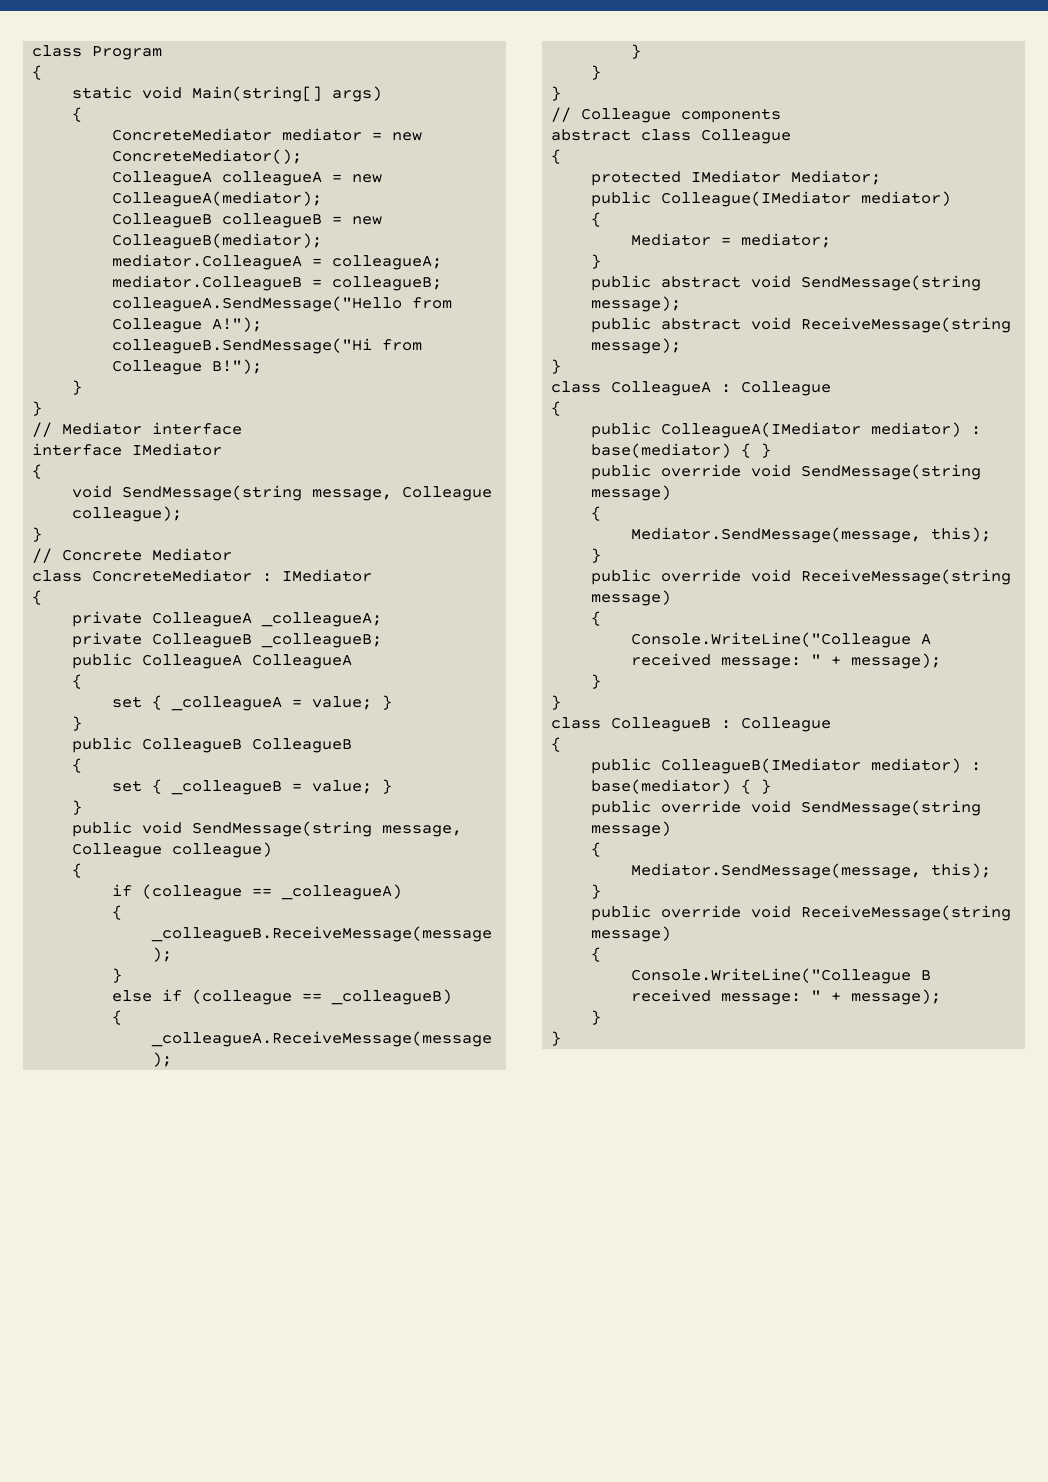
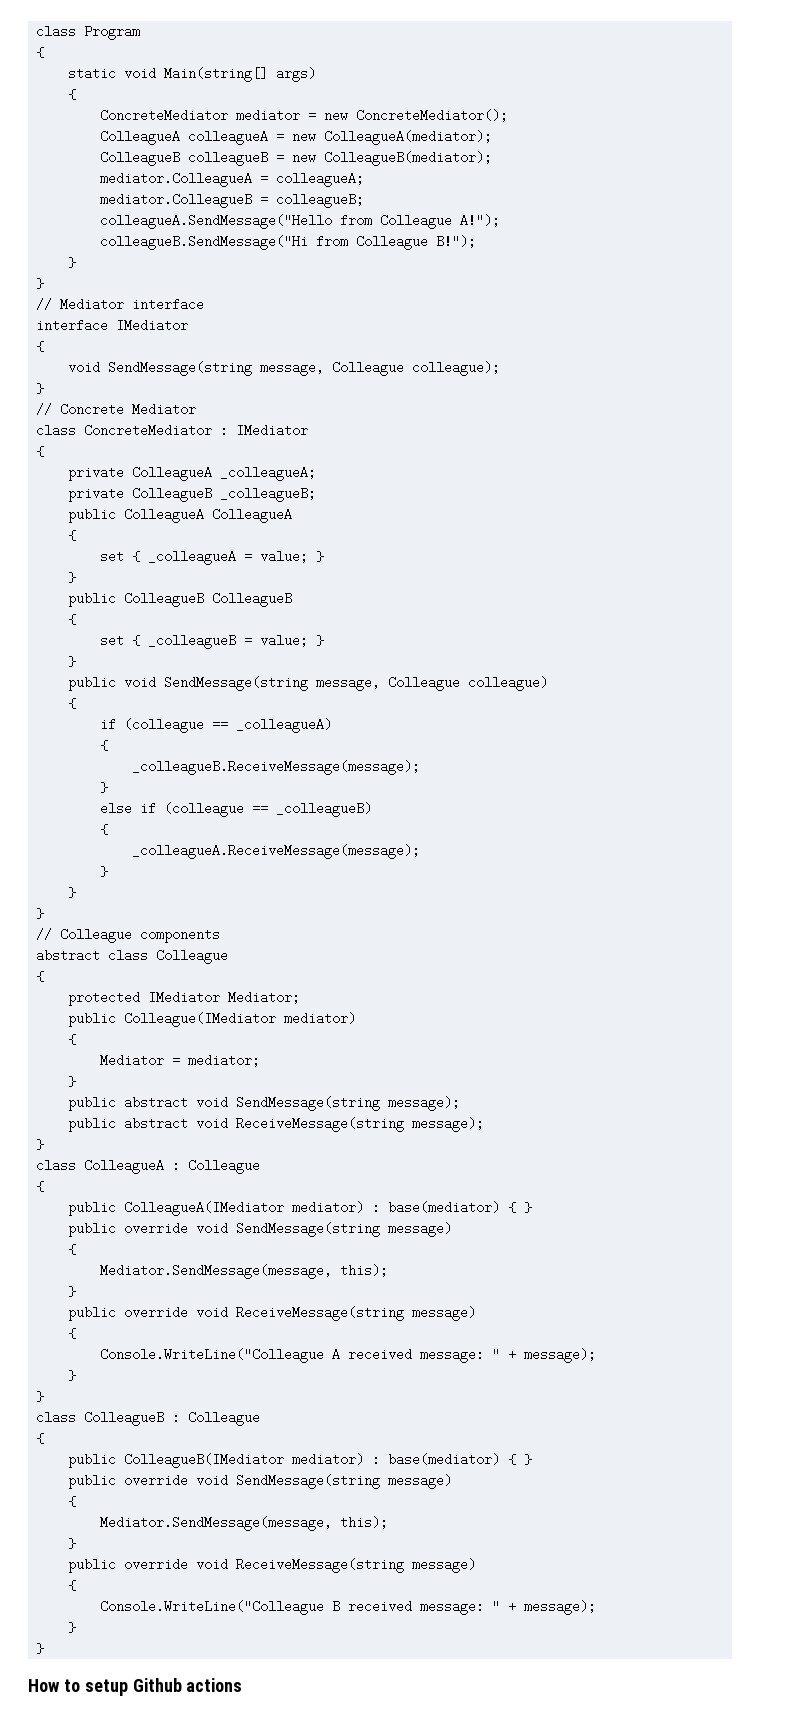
(561, 1038) none -> [28,1678,243,1696] // How to setup Github actions

